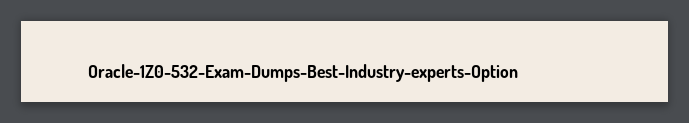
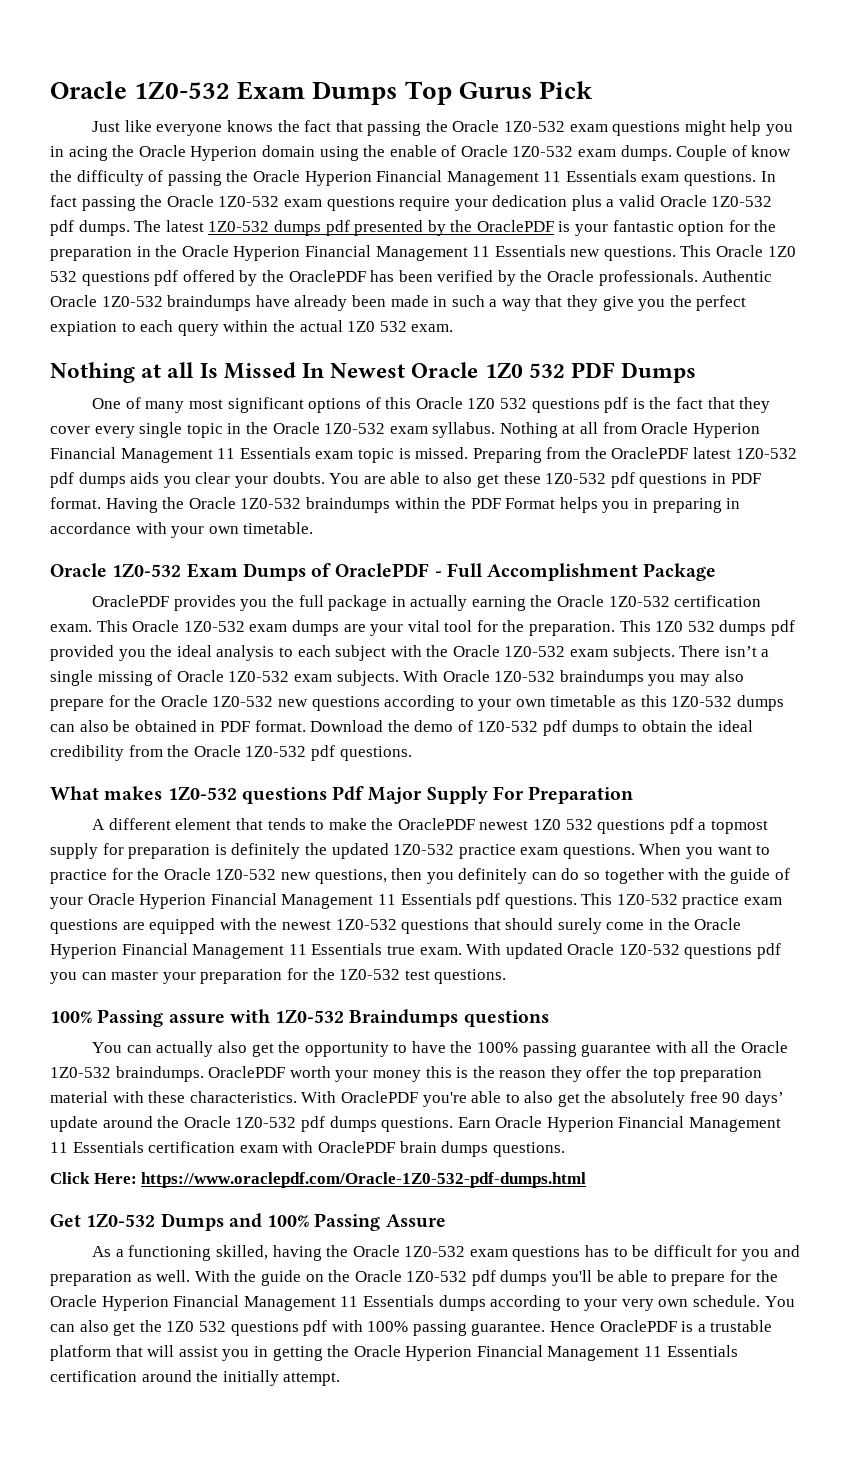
[88,64,518,82] Oracle-1Z0-532-Exam-Dumps-Best-Industry-experts-Option -> [50,81,593,105] [92,120,794,136] [50,145,792,161] [50,170,776,186] [50,195,773,211] [50,220,777,236] [50,245,796,261] [50,270,773,286] [50,295,747,311] [50,320,454,336] [50,362,697,383] [92,397,771,413] [50,422,760,438] [50,447,797,463] [50,472,761,488] [50,497,741,513] [50,522,314,538] [50,563,717,581] [92,595,762,611] [50,620,796,636] [50,645,770,661] [50,670,744,686] [50,695,784,711] [50,720,754,736] [50,745,412,761] [50,786,634,804] [92,818,769,834] [50,843,771,859] [50,868,791,884] [50,893,783,909] [50,918,742,934] [50,943,782,959] [50,968,507,984] [50,1009,549,1027] [92,1041,788,1057] [50,1066,763,1082] [50,1091,784,1107] [50,1116,782,1132] [50,1141,565,1157] [50,1172,587,1188] [50,1213,446,1231] [92,1245,800,1261] [50,1270,778,1286] [50,1295,795,1311] [50,1320,773,1336] [50,1345,738,1361] [50,1370,341,1386] Oracle 1Z0-532 Exam Dumps Top Gurus Pick // Just like everyone knows the fact that passing the Oracle 1Z0-532 exam questions might help you in acing the Oracle Hyperion domain using the enable of Oracle 1Z0-532 exam dumps. Couple of know the difficulty of passing the Oracle Hyperion Financial Management 11 Essentials exam questions. In fact passing the Oracle 1Z0-532 exam questions require your dedication plus a valid Oracle 1Z0-532 pdf dumps. The latest 1Z0-532 dumps pdf presented by the OraclePDF is your fantastic option for the preparation in the Oracle Hyperion Financial Management 11 Essentials new questions. This Oracle 1Z0 532 questions pdf offered by the OraclePDF has been verified by the Oracle professionals. Authentic Oracle 1Z0-532 braindumps have already been made in such a way that they give you the perfect expiation to each query within the actual 1Z0 532 exam. // Nothing at all Is Missed In Newest Oracle 1Z0 532 PDF Dumps // One of many most significant options of this Oracle 1Z0 532 questions pdf is the fact that they cover every single topic in the Oracle 1Z0-532 exam syllabus. Nothing at all from Oracle Hyperion Financial Management 11 Essentials exam topic is missed. Preparing from the OraclePDF latest 1Z0-532 pdf dumps aids you clear your doubts. You are able to also get these 1Z0-532 pdf questions in PDF format. Having the Oracle 1Z0-532 braindumps within the PDF Format helps you in preparing in accordance with your own timetable. // Oracle 1Z0-532 Exam Dumps of OraclePDF - Full Accomplishment Package // OraclePDF provides you the full package in actually earning the Oracle 1Z0-532 certification exam. This Oracle 1Z0-532 exam dumps are your vital tool for the preparation. This 1Z0 532 dumps pdf provided you the ideal analysis to each subject with the Oracle 1Z0-532 exam subjects. There isn’t a single missing of Oracle 1Z0-532 exam subjects. With Oracle 1Z0-532 braindumps you may also prepare for the Oracle 1Z0-532 new questions according to your own timetable as this 1Z0-532 dumps can also be obtained in PDF format. Download the demo of 1Z0-532 pdf dumps to obtain the ideal credibility from the Oracle 1Z0-532 pdf questions. // What makes 1Z0-532 questions Pdf Major Supply For Preparation // A different element that tends to make the OraclePDF newest 1Z0 532 questions pdf a topmost supply for preparation is definitely the updated 1Z0-532 practice exam questions. When you want to practice for the Oracle 1Z0-532 new questions, then you definitely can do so together with the guide of your Oracle Hyperion Financial Management 11 Essentials pdf questions. This 1Z0-532 practice exam questions are equipped with the newest 1Z0-532 questions that should surely come in the Oracle Hyperion Financial Management 11 Essentials true exam. With updated Oracle 1Z0-532 questions pdf you can master your preparation for the 1Z0-532 test questions. // 100% Passing assure with 1Z0-532 Braindumps questions // You can actually also get the opportunity to have the 100% passing guarantee with all the Oracle 1Z0-532 braindumps. OraclePDF worth your money this is the reason they offer the top preparation material with these characteristics. With OraclePDF you're able to also get the absolutely free 90 days’ update around the Oracle 1Z0-532 pdf dumps questions. Earn Oracle Hyperion Financial Management 11 Essentials certification exam with OraclePDF brain dumps questions. // Click Here: https://www.oraclepdf.com/Oracle-1Z0-532-pdf-dumps.html // Get 1Z0-532 Dumps and 100% Passing Assure // As a functioning skilled, having the Oracle 1Z0-532 exam questions has to be difficult for you and preparation as well. With the guide on the Oracle 1Z0-532 pdf dumps you'll be able to prepare for the Oracle Hyperion Financial Management 11 Essentials dumps according to your very own schedule. You can also get the 1Z0 532 questions pdf with 100% passing guarantee. Hence OraclePDF is a trustable platform that will assist you in getting the Oracle Hyperion Financial Management 11 Essentials certification around the initially attempt.

